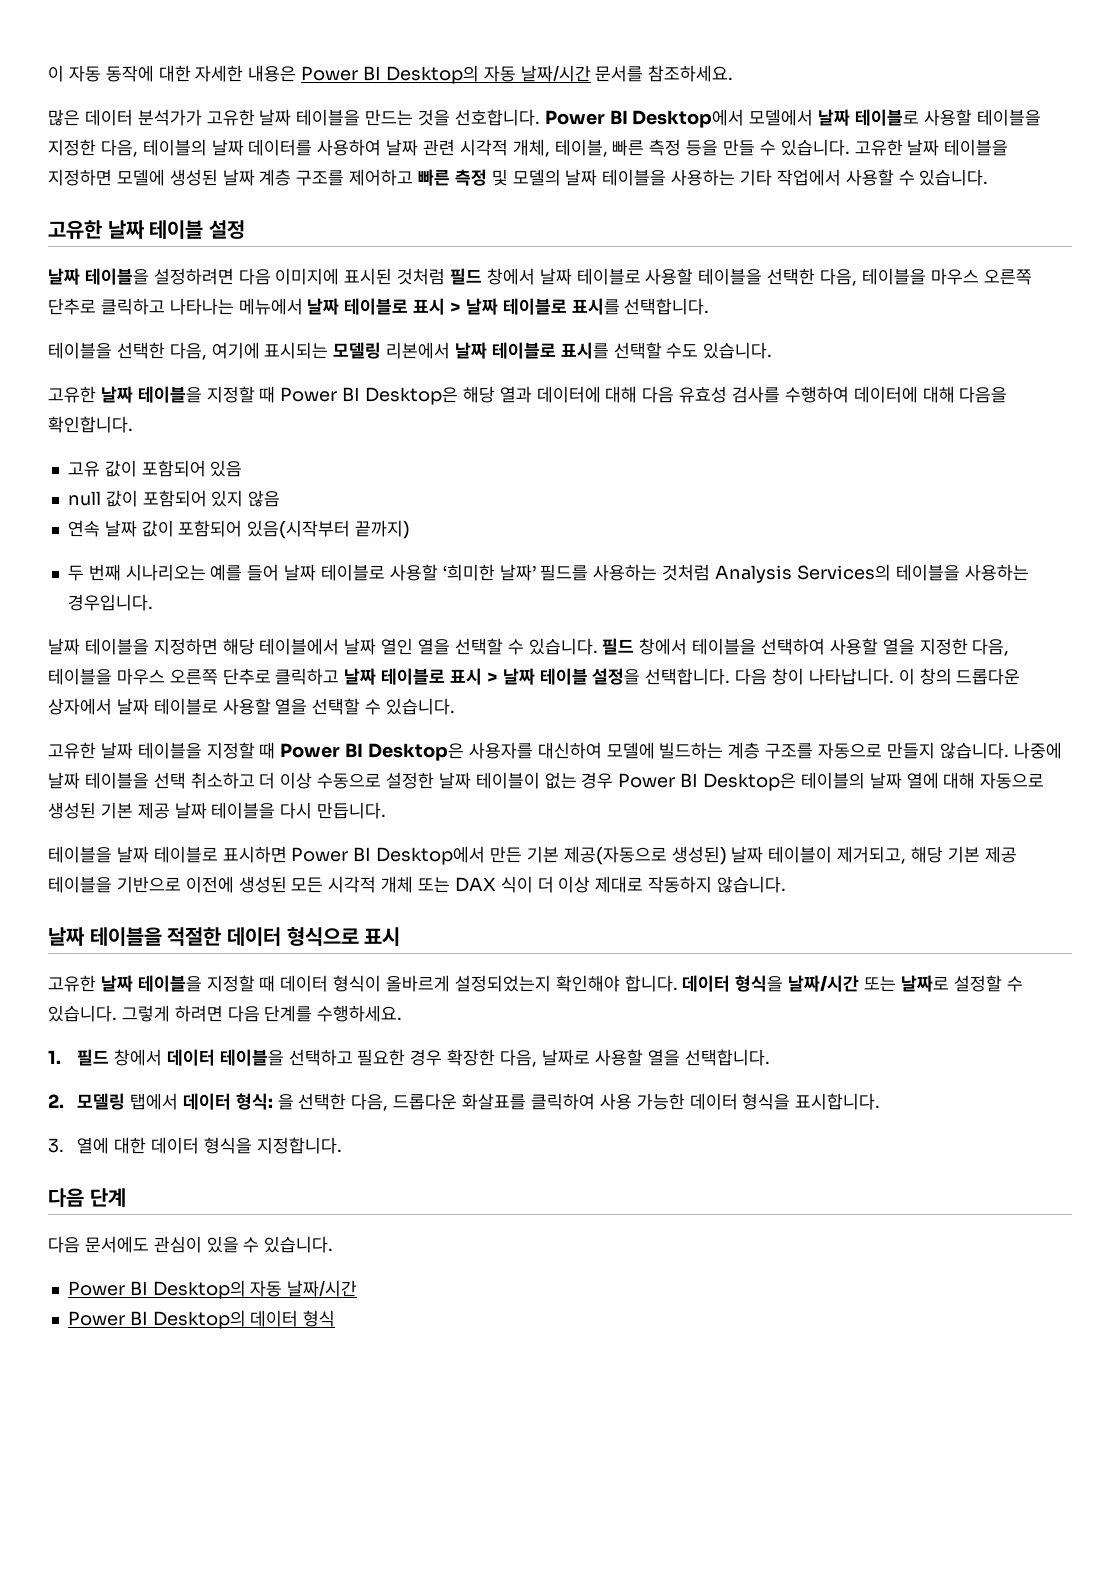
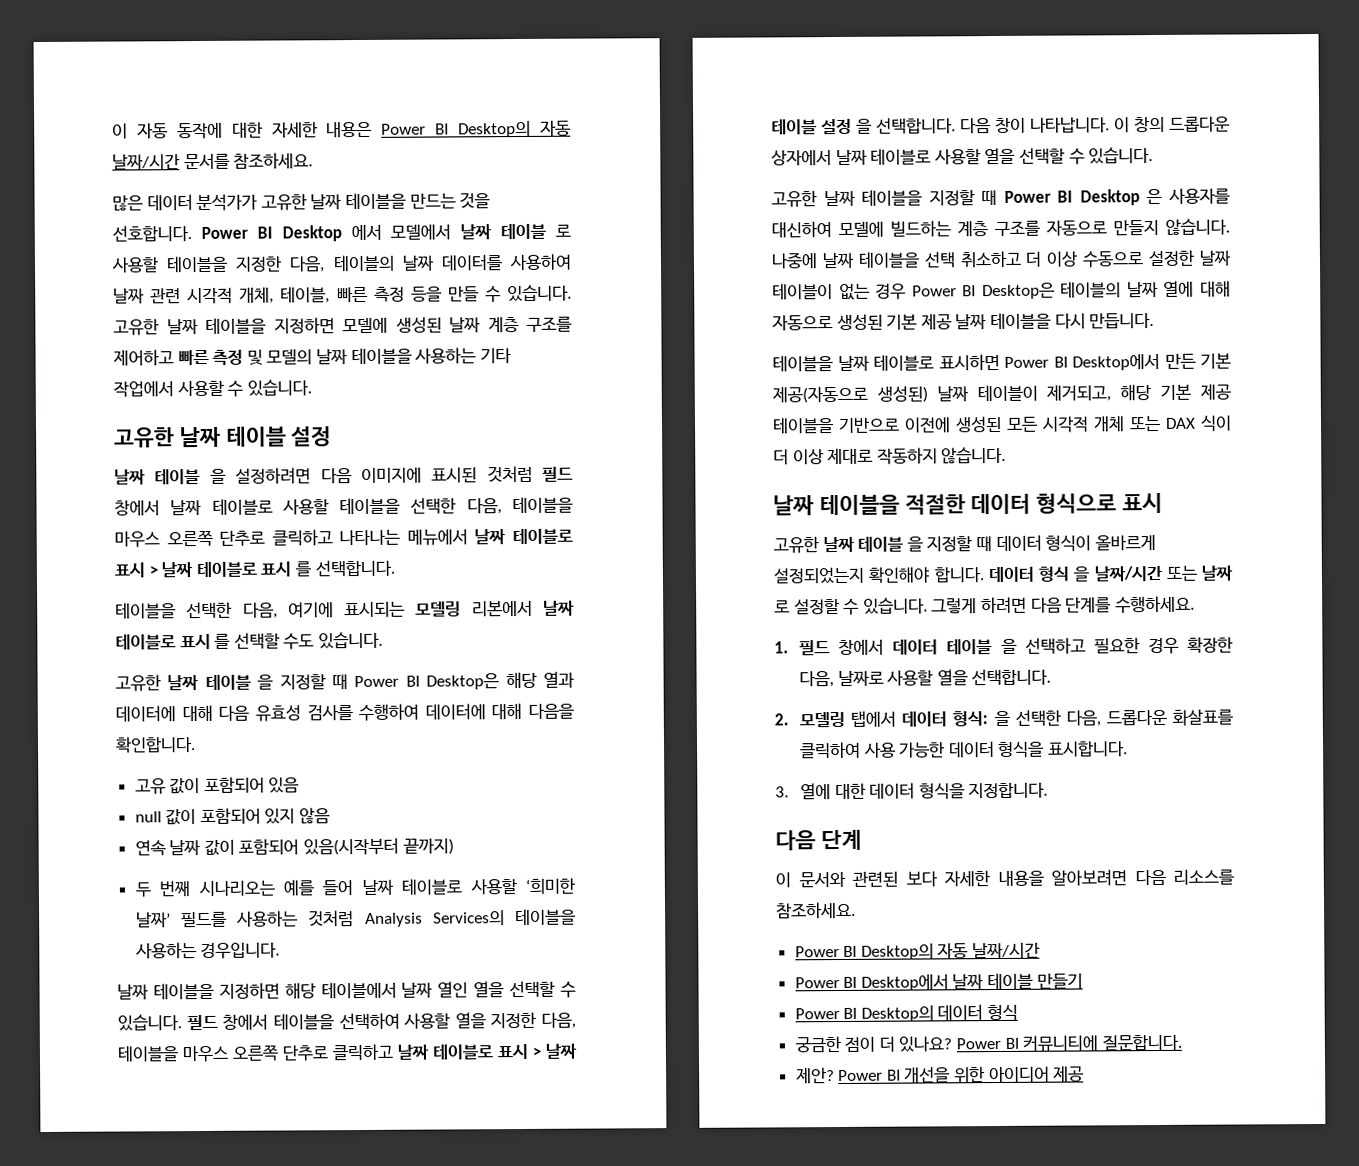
[632,109,920,128] Desktop에서 모델에서 날짜 테이블로 -> [281,223,571,242] Desktop 에서 모델에서 날짜 테이블 로
[84,268,149,285] 테이블을 -> [154,468,226,485] 테이블 을
[571,298,620,315] 표시를 -> [260,561,311,577] 표시 를
[560,342,609,359] 표시를 -> [179,633,231,650] 표시 를
[137,386,202,403] 테이블을 -> [204,674,274,690] 테이블 을
[592,668,641,685] 설정을 -> [821,118,872,135] 설정 을
[368,743,465,761] Desktop은 -> [1079,188,1163,206] Desktop 은
[137,975,202,992] 테이블을 -> [857,536,923,552] 테이블 을
[735,975,949,992] 형식을 날짜/시간 또는 날짜로 -> [1038,565,1233,582] [774,600,790,613] 형식 을 날짜/시간 또는 날짜 로
[219,1049,284,1066] 테이블을 -> [946,638,1017,655] 테이블 을
[48,1236,334,1253] [67,1280,358,1299] 다음 문서에도 관심이 있을 수 있습니다. // Power BI Desktop의 자동 날짜/시간 -> [775,869,1234,888] [776,901,856,919] [794,942,1041,960] [794,972,1083,991] 이 문서와 관련된 보다 자세한 내용을 알아보려면 다음 리소스를 참조하세요. // Power BI Desktop의 자동 날짜/시간 // Power BI Desktop에서 날짜 테이블 만들기
(336, 1318) none -> [794,1033,1182,1053] [795,1065,1085,1084] // 궁금한 점이 더 있나요? Power BI 커뮤니티에 질문합니다. // 제안? Power BI 개선을 위한 아이디어 제공

